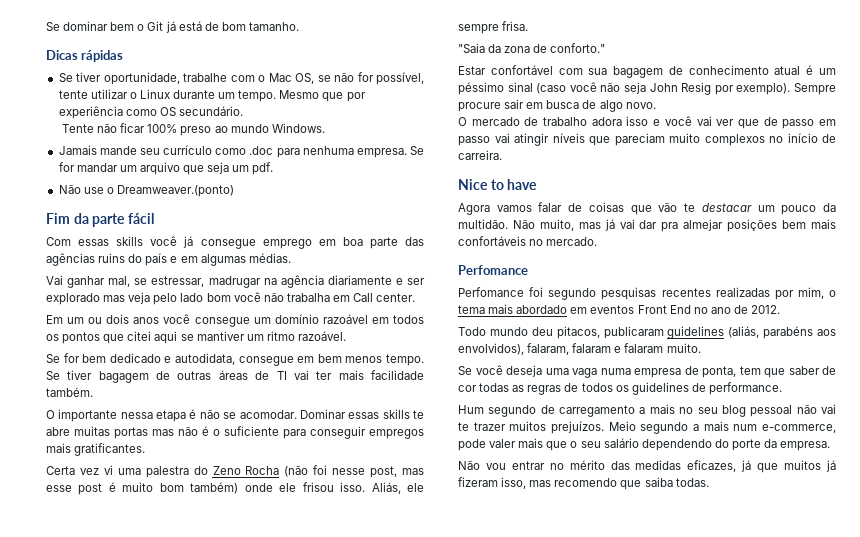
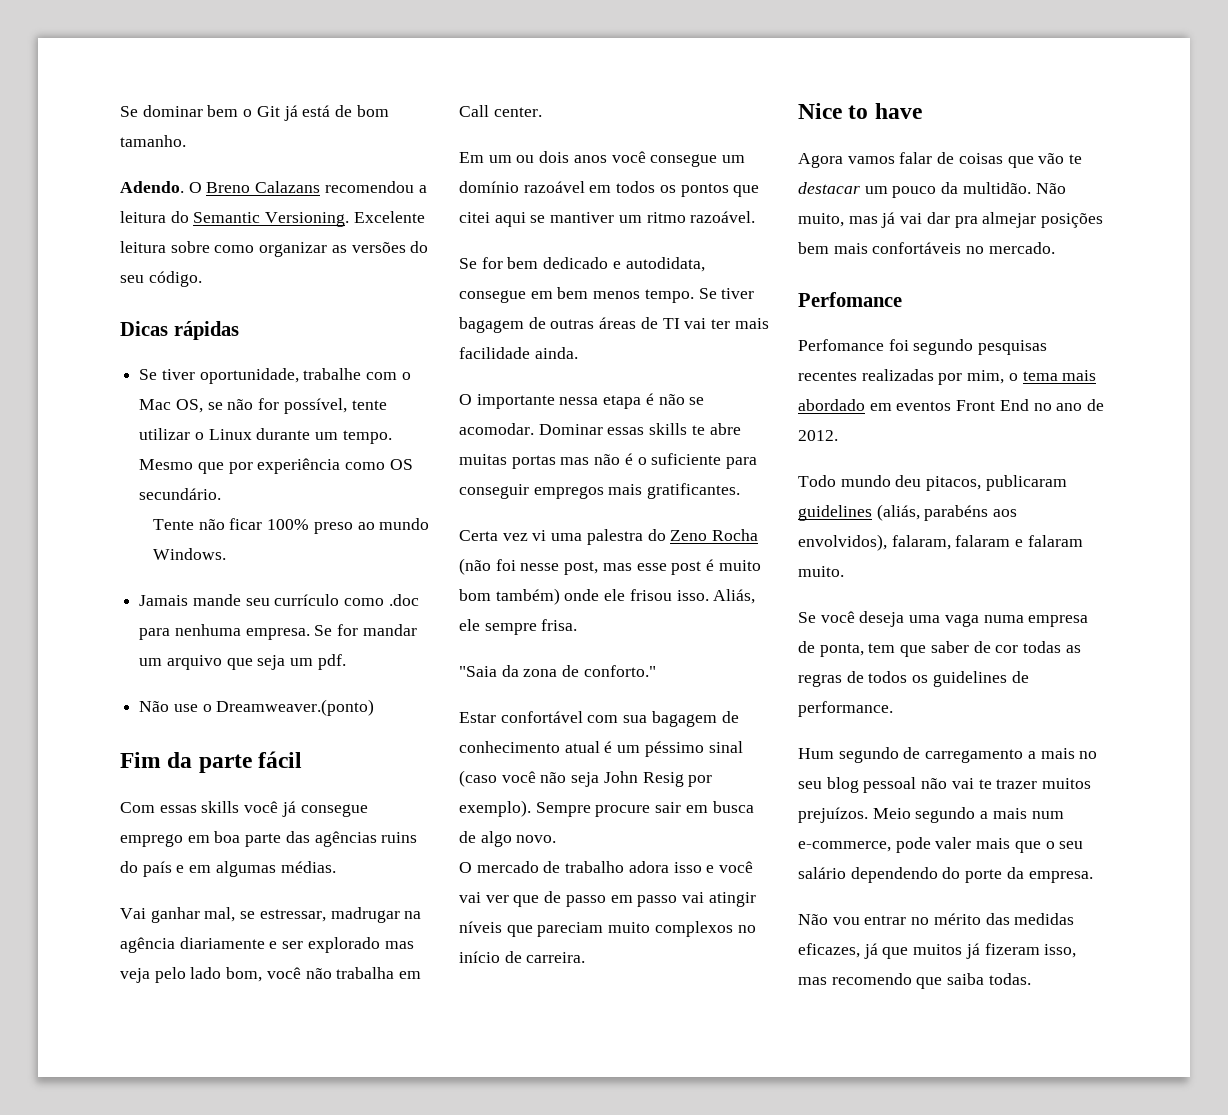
(299, 26) none -> [120,181,427,193] [120,211,425,227] [120,241,429,257] [120,271,202,287] // Adendo. O Breno Calazans recomendou a leitura do Semantic Versioning. Excelente leitura sobre como organizar as versões do seu código.
[206,293,231,302] bom -> [226,967,263,982] bom,
[46,387,93,397] também. -> [534,347,578,359] ainda.

